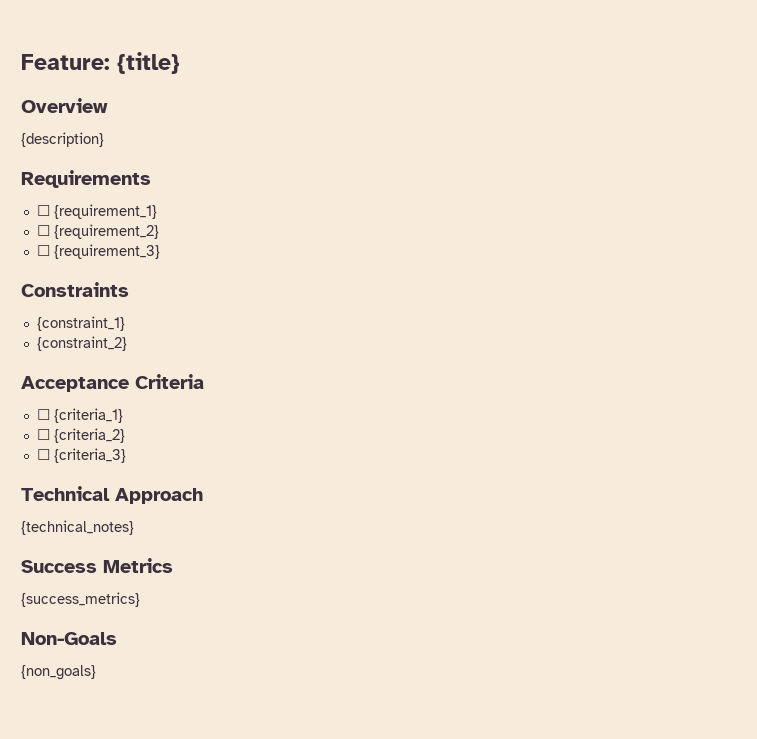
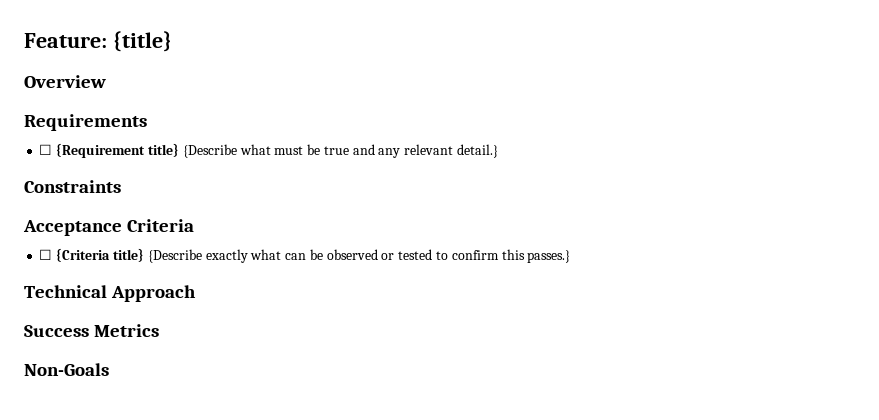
[21,132,104,147] // {description} -> (106, 81) none
[53,204,157,219] [36,224,159,239] [36,244,160,259] {requirement_1} // ☐ {requirement_2} // ☐ {requirement_3} -> [56,143,498,158] {Requirement title} {Describe what must be true and any relevant detail.}
[36,316,125,331] [36,336,127,351] // {constraint_1} // {constraint_2} -> (121, 186) none
[53,408,123,423] [36,428,125,443] [36,448,126,463] {criteria_1} // ☐ {criteria_2} // ☐ {criteria_3} -> [56,248,571,263] {Criteria title} {Describe exactly what can be observed or tested to confirm this passes.}
[21,520,134,535] // {technical_notes} -> (197, 293) none
[21,592,140,607] // {success_metrics} -> (160, 330) none
[21,665,96,680] // {non_goals} -> (109, 369) none

